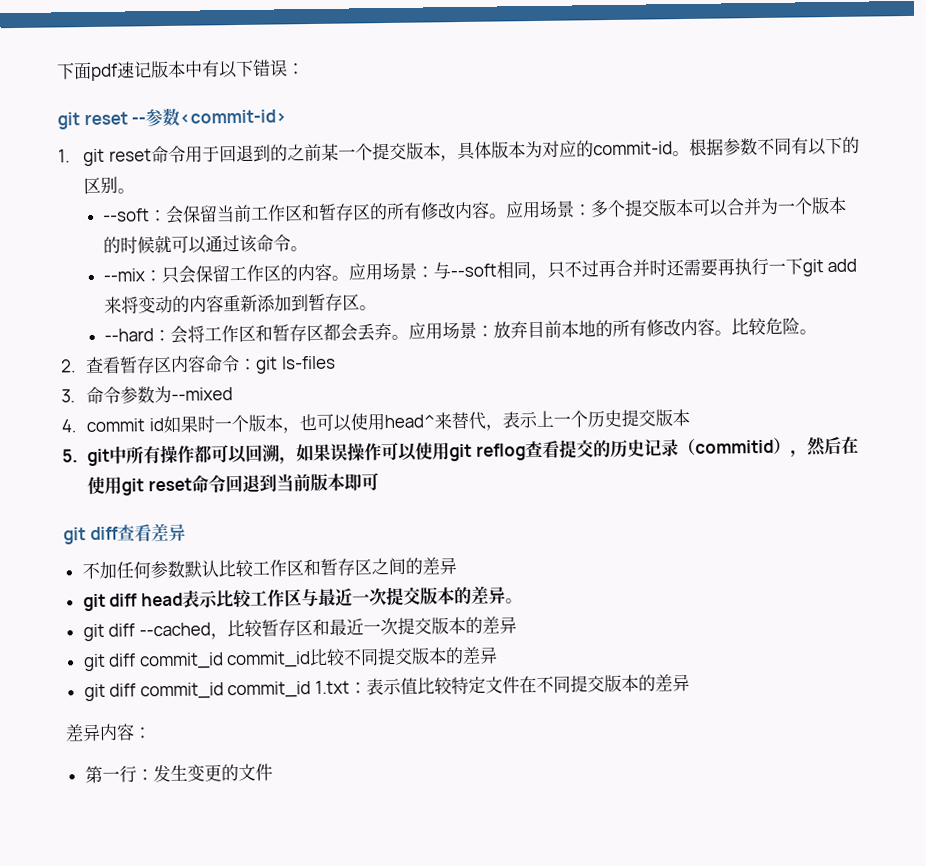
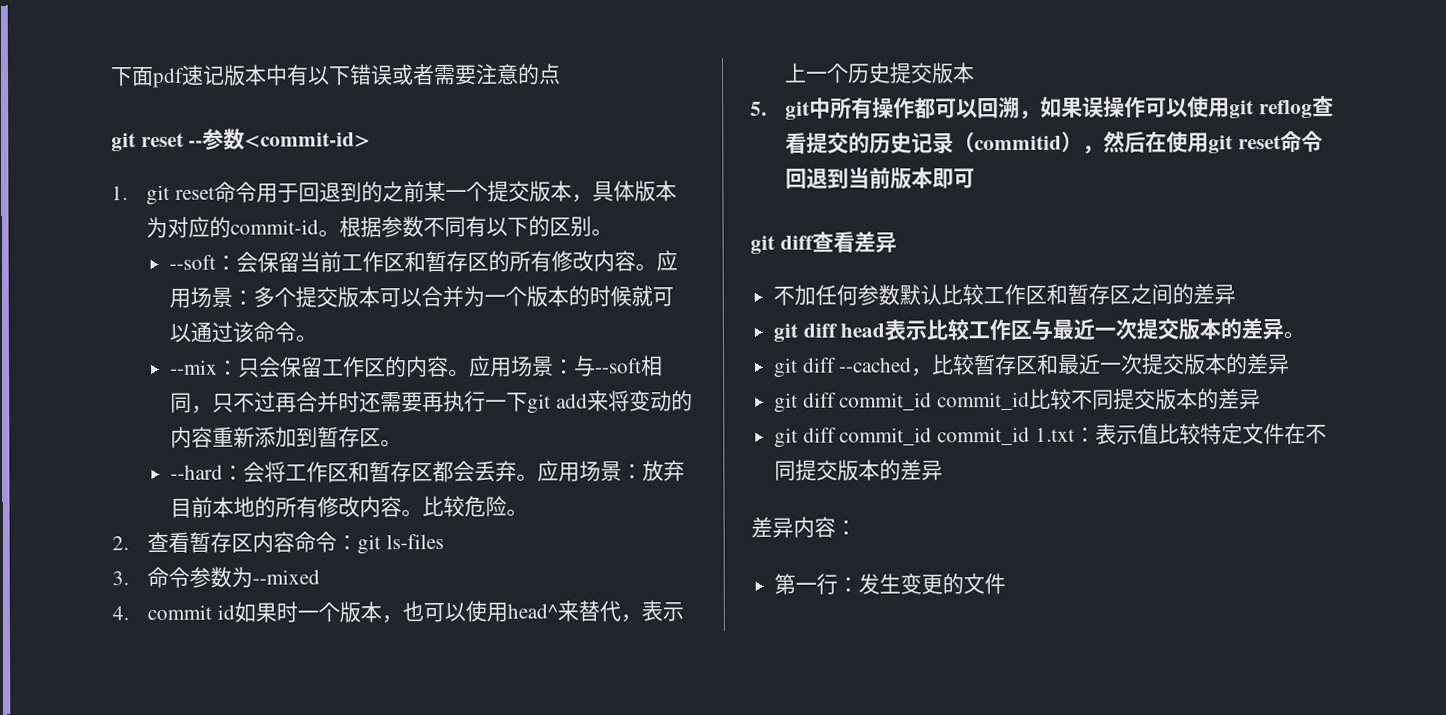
[287,63,305,75] ： -> [391,63,561,86] 或者需要注意的点

